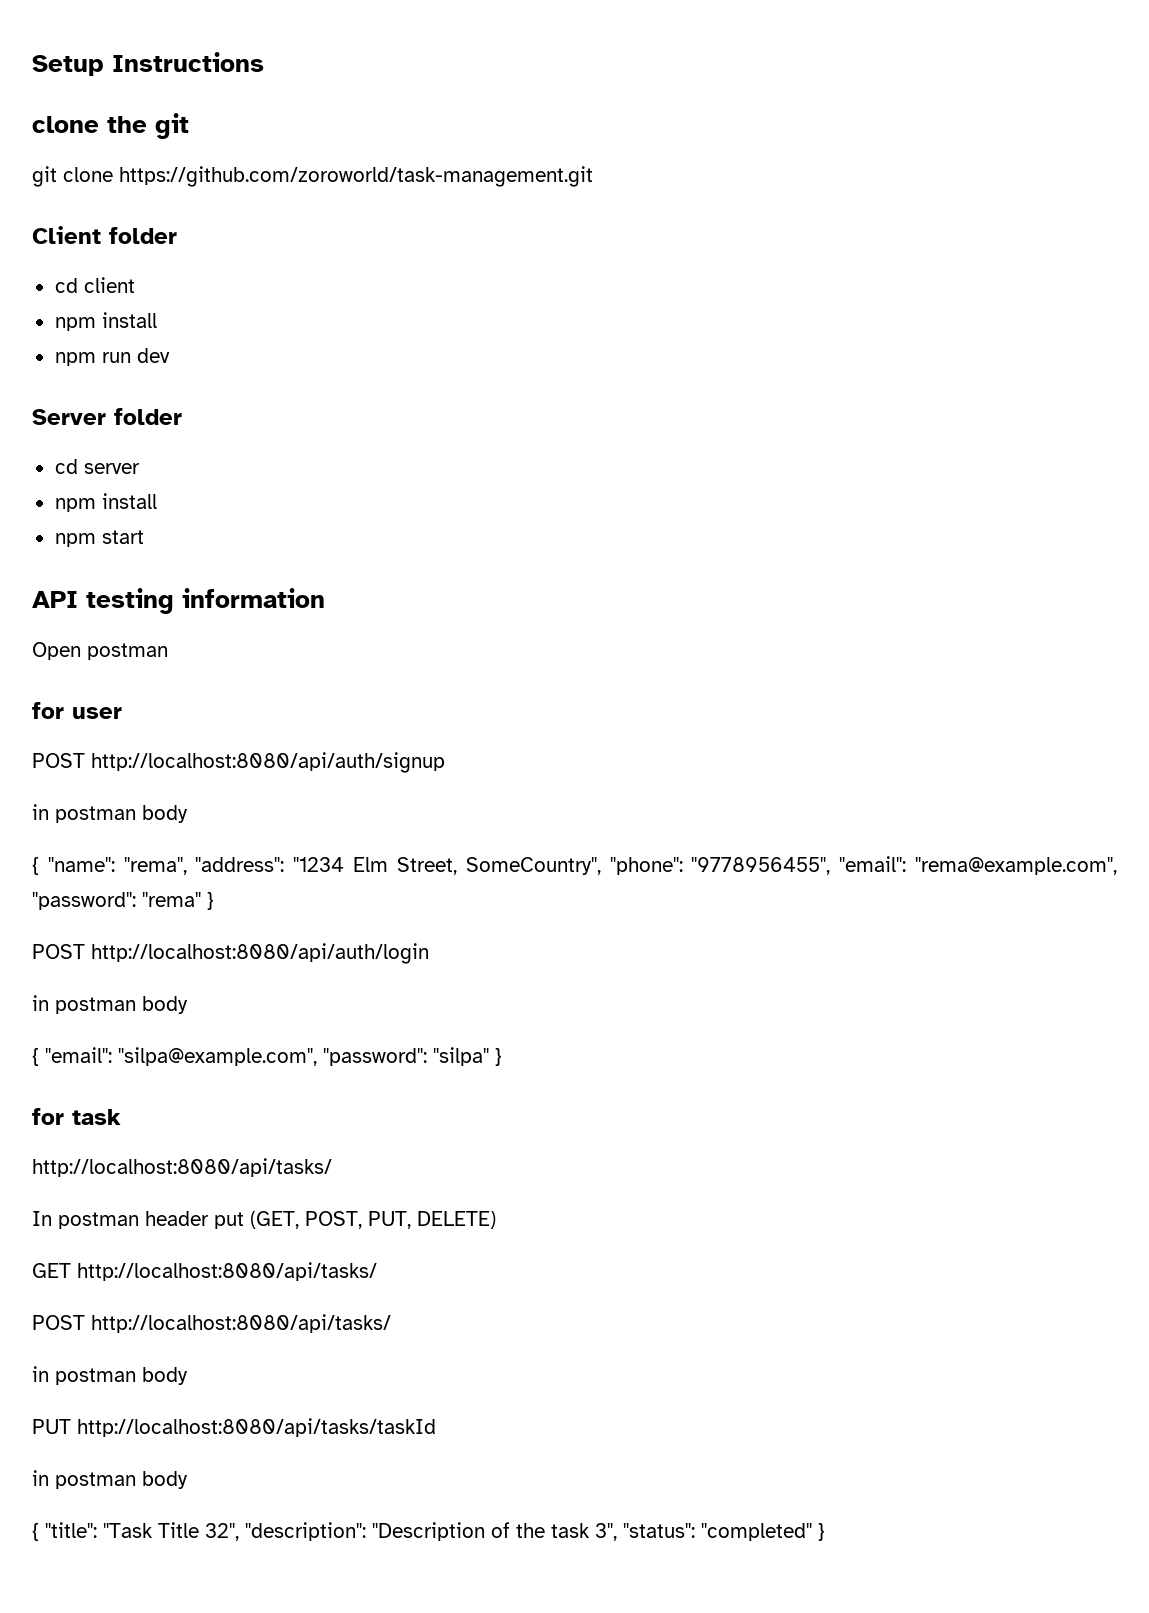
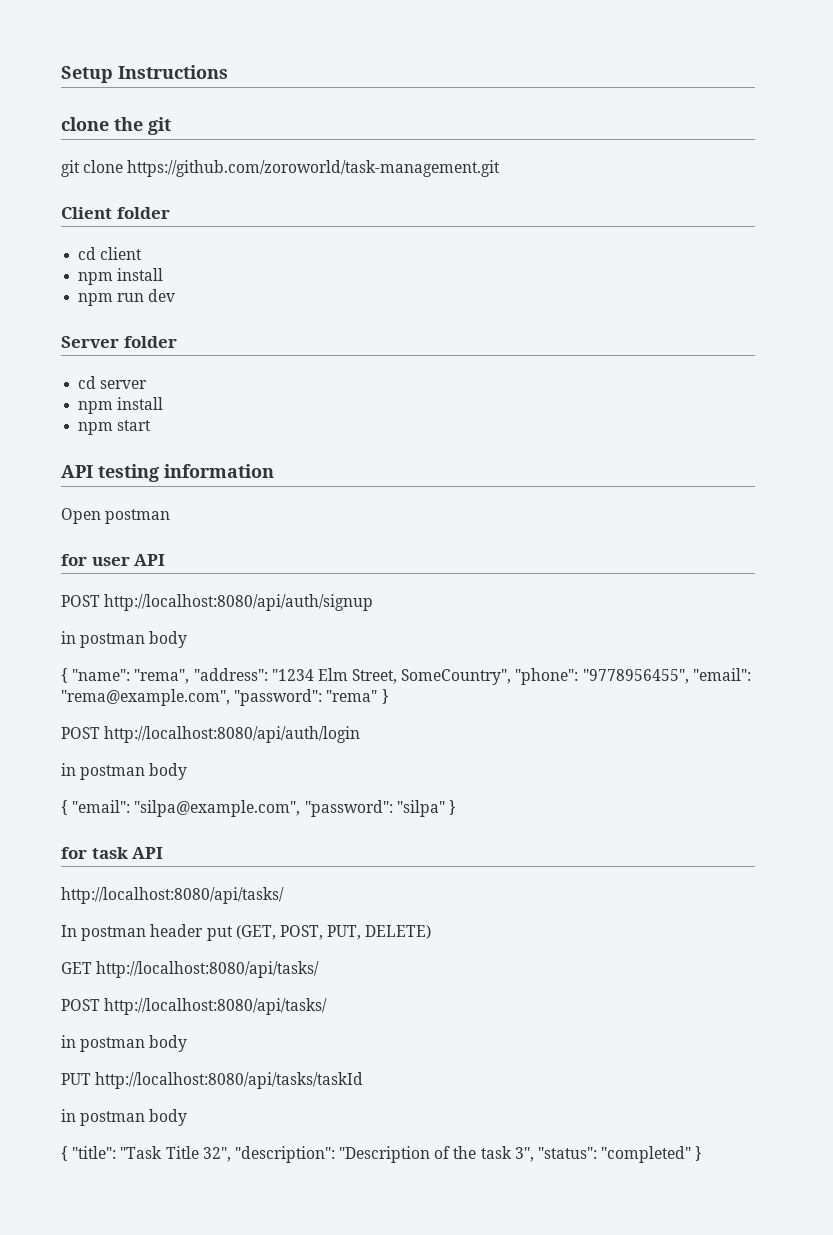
(122, 713) none -> [134,554,166,566] API
(121, 1117) none -> [132,847,164,859] API

